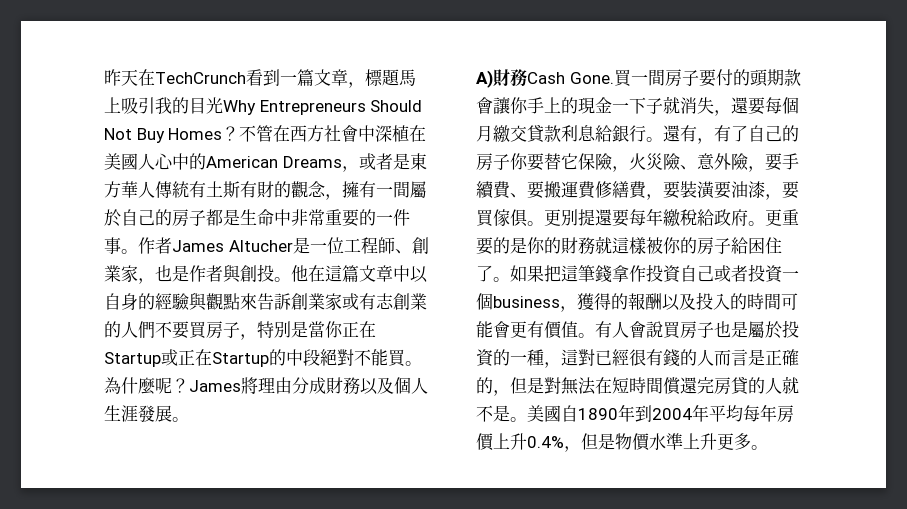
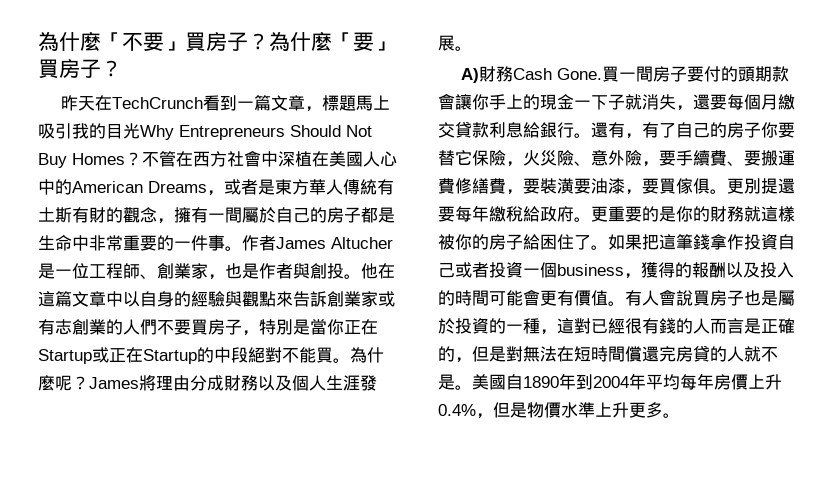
(104, 77) none -> [38,31,395,52] [38,59,122,79] 為什麼「不要」買房子？為什麼「要」買房子？ //

